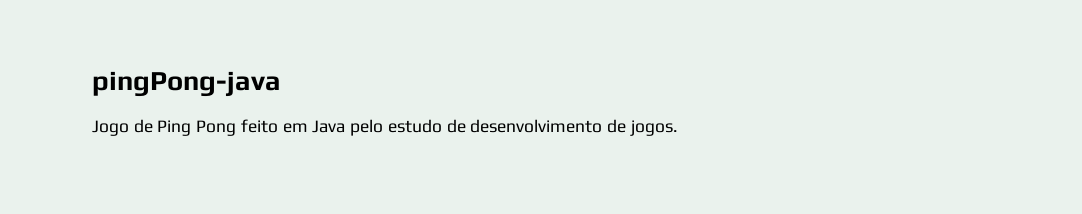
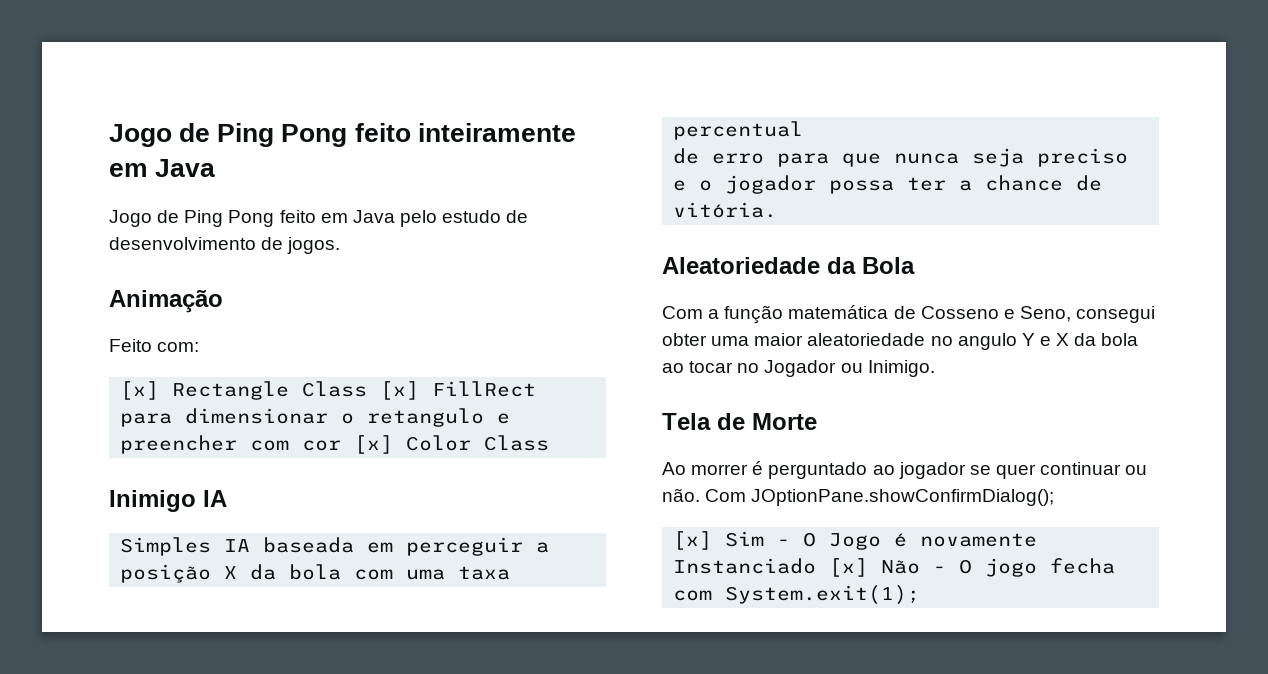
[92,71,281,97] pingPong-java -> [109,123,576,147] [109,159,216,177] Jogo de Ping Pong feito inteiramente em Java
(677, 128) none -> [109,289,223,313] [109,339,200,352] [120,381,537,400] [120,408,511,427] [120,435,550,454] [109,490,227,512] [120,537,550,556] [120,564,511,583] [673,121,804,140] [673,148,1129,167] [673,175,1103,194] [673,202,778,218] [662,257,915,274] [662,305,1156,324] [662,333,1139,350] [662,360,935,377] [662,413,817,430] [662,461,1148,479] [662,488,1055,506] [673,531,1038,550] [673,558,1116,577] [673,585,921,605] // Animação // Feito com: // [x] Rectangle Class [x] FillRect para dimensionar o retangulo e preencher com cor [x] Color Class // Inimigo IA // Simples IA baseada em perceguir a posição X da bola com uma taxa percentual // de erro para que nunca seja preciso e o jogador possa ter a chance de vitória. // Aleatoriedade da Bola // Com a função matemática de Cosseno e Seno, consegui obter uma maior aleatoriedade no angulo Y e X da bola ao tocar no Jogador ou Inimigo. // Tela de Morte // Ao morrer é perguntado ao jogador se quer continuar ou não. Com JOptionPane.showConfirmDialog(); // [x] Sim - O Jogo é novamente Instanciado [x] Não - O jogo fecha com System.exit(1);

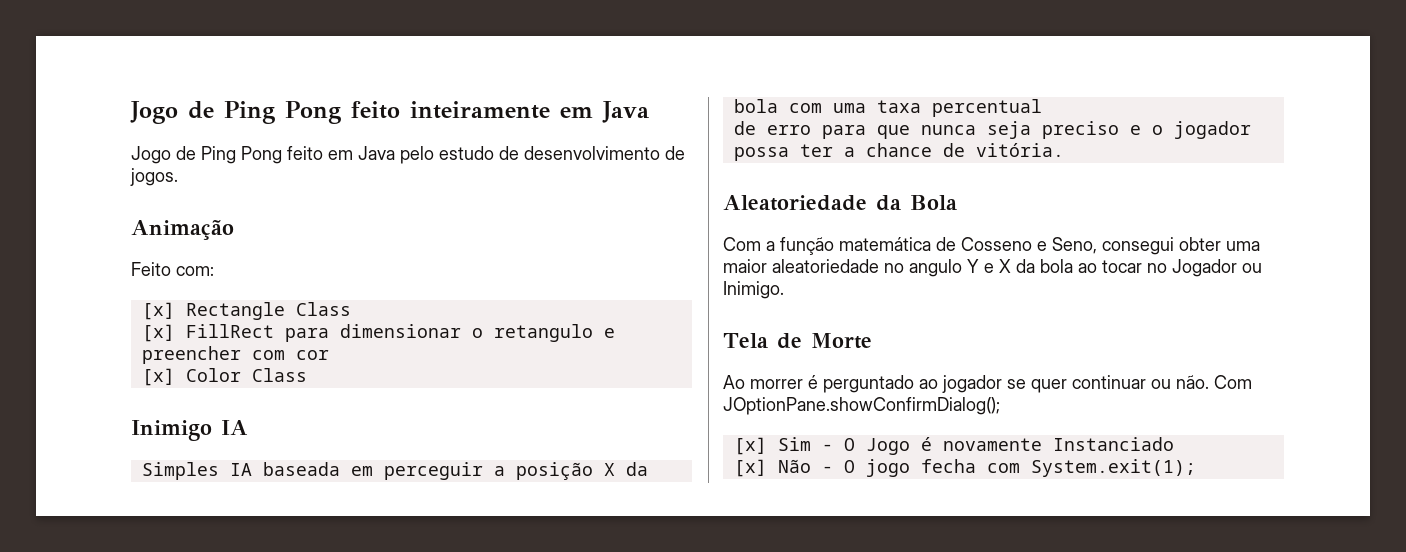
(368, 389) none -> (351, 309) //
(342, 445) none -> (329, 355) //
(817, 566) none -> (1174, 444) //

